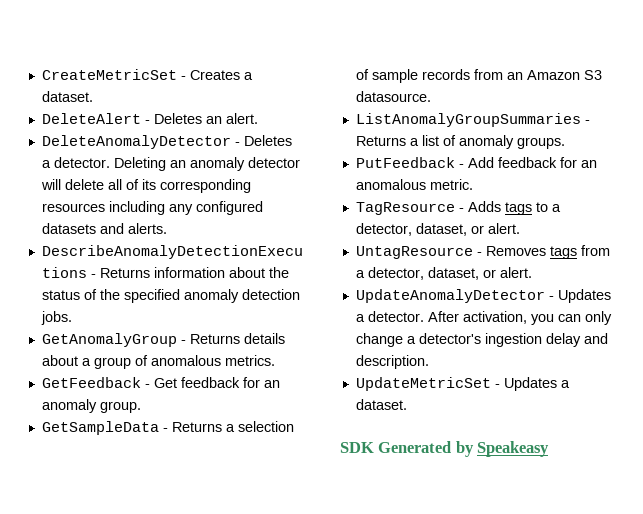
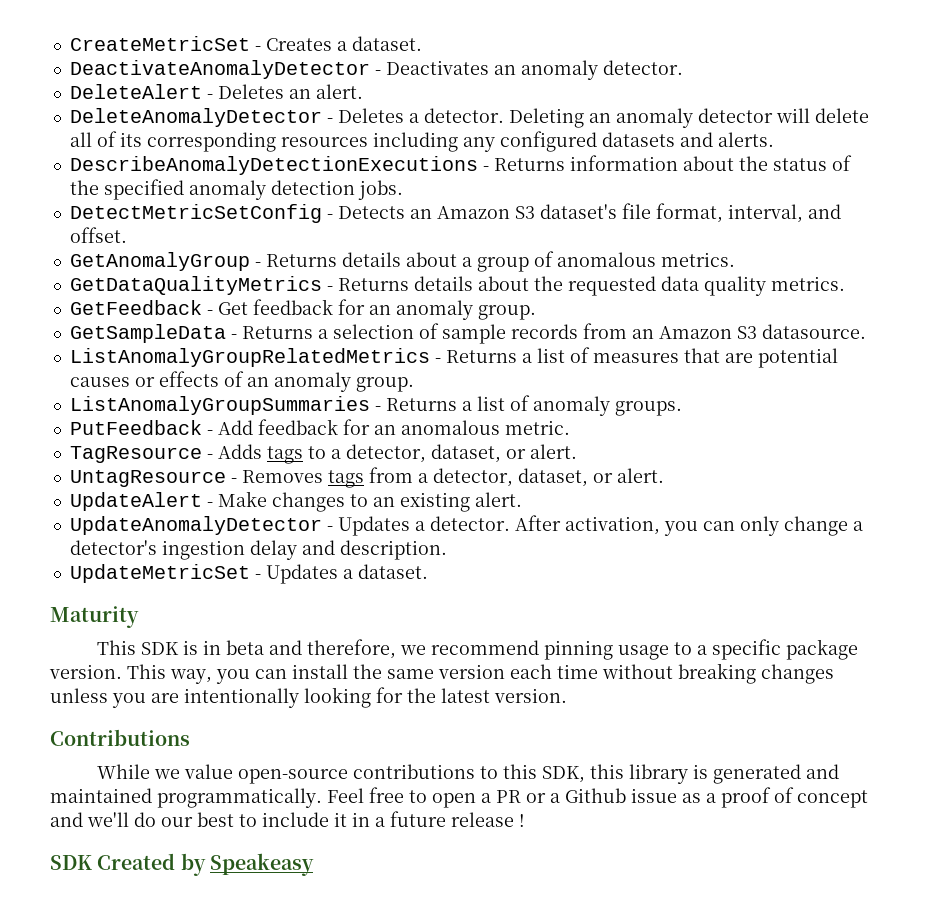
(93, 96) none -> [69,60,683,80] // DeactivateAnomalyDetector - Deactivates an anomaly detector.
(72, 318) none -> [69,203,841,223] [69,227,127,243] // DetectMetricSetConfig - Detects an Amazon S3 dataset's file format, interval, and offset.
(275, 360) none -> [69,276,845,296] // GetDataQualityMetrics - Returns details about the requested data quality metrics.
(431, 96) none -> [69,347,838,368] [69,371,414,392] // ListAnomalyGroupRelatedMetrics - Returns a list of measures that are potential causes or effects of an anomaly group.
(532, 272) none -> [69,491,522,512] // UpdateAlert - Make changes to an existing alert.
[340,441,452,453] SDK Generated -> [50,606,139,628] [96,639,858,660] [49,663,834,684] [50,687,567,708] [50,729,190,746] [96,764,839,784] [50,787,868,808] [50,811,525,827] [50,853,176,870] Maturity // This SDK is in beta and therefore, we recommend pinning usage to a specific package version. This way, you can install the same version each time without breaking changes unless you are intentionally looking for the latest version. // Contributions // While we value open-source contributions to this SDK, this library is generated and maintained programmatically. Feel free to open a PR or a Github issue as a proof of concept and we'll do our best to include it in a future release ! // SDK Created

